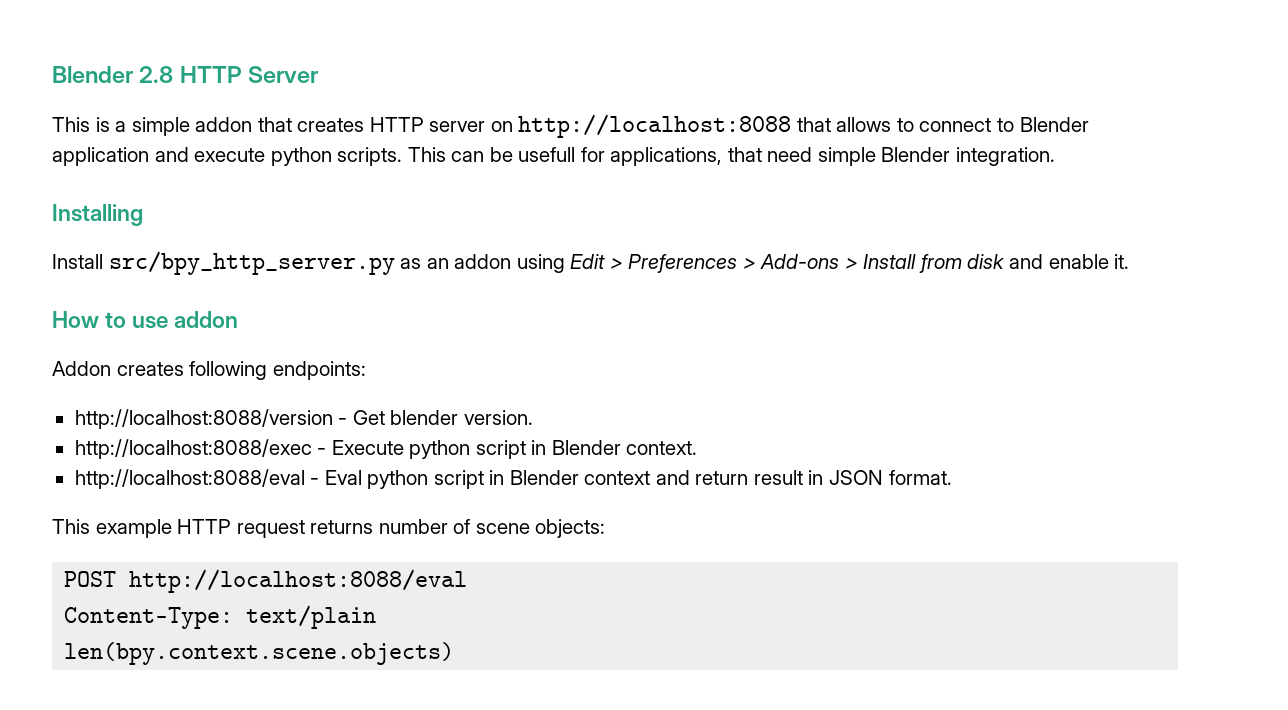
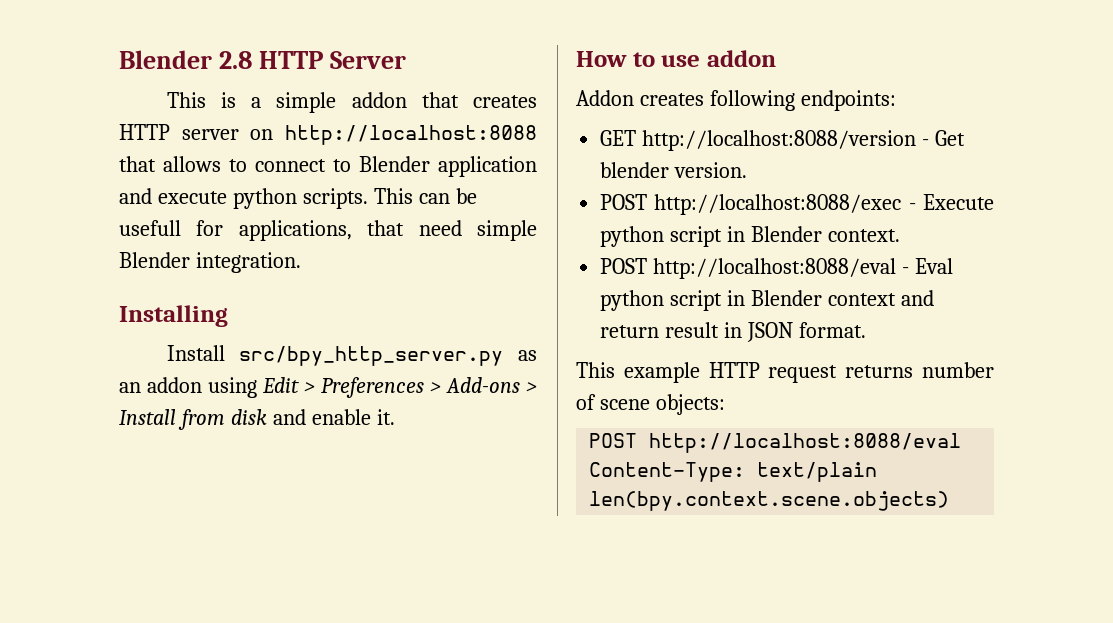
(366, 370) none -> [600,130,637,146] GET
(533, 417) none -> [600,194,648,210] POST
(698, 448) none -> [600,258,648,274] POST

